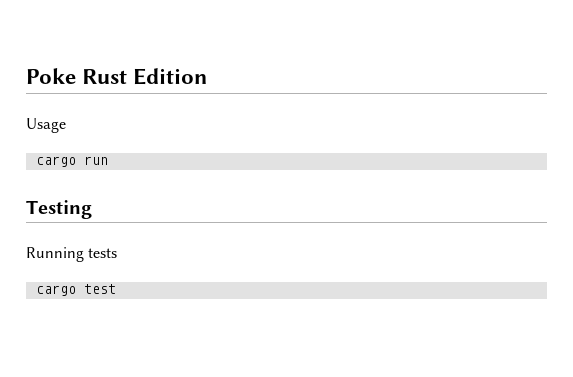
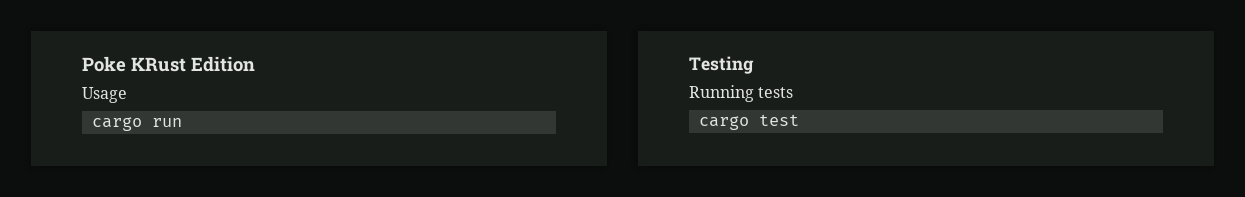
[82,69,128,84] Rust -> [131,57,186,72] KRust

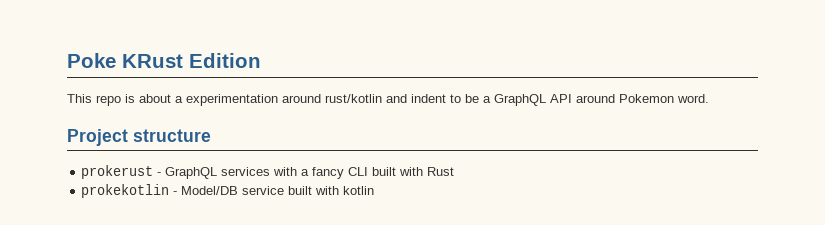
[82,87,127,103] [91,117,182,131] [689,56,754,74] [689,85,794,102] [698,114,799,130] Usage // cargo run // Testing // Running tests // cargo test -> [67,94,709,106] [67,129,211,146] [81,165,455,179] [81,184,375,198] This repo is about a experimentation around rust/kotlin and indent to be a GraphQL API around Pokemon word. // Project structure // prokerust - GraphQL services with a fancy CLI built with Rust // prokekotlin - Model/DB service built with kotlin

